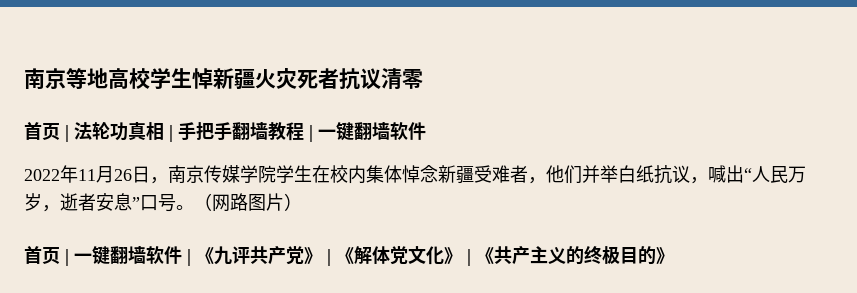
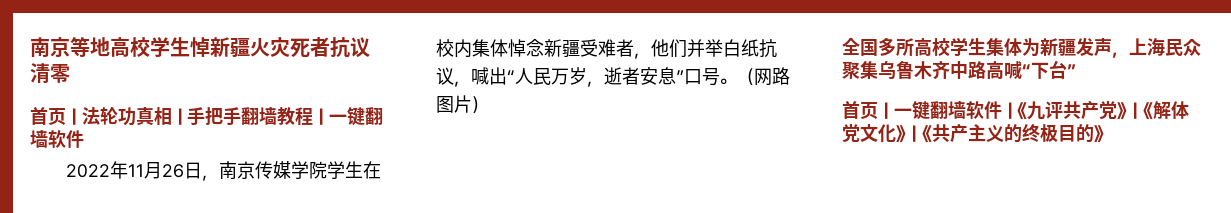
(302, 202) none -> [842,37,1201,58] [842,60,1076,80] // 全国多所高校学生集体为新疆发声，上海民众聚集乌鲁木齐中路高喊“下台”

